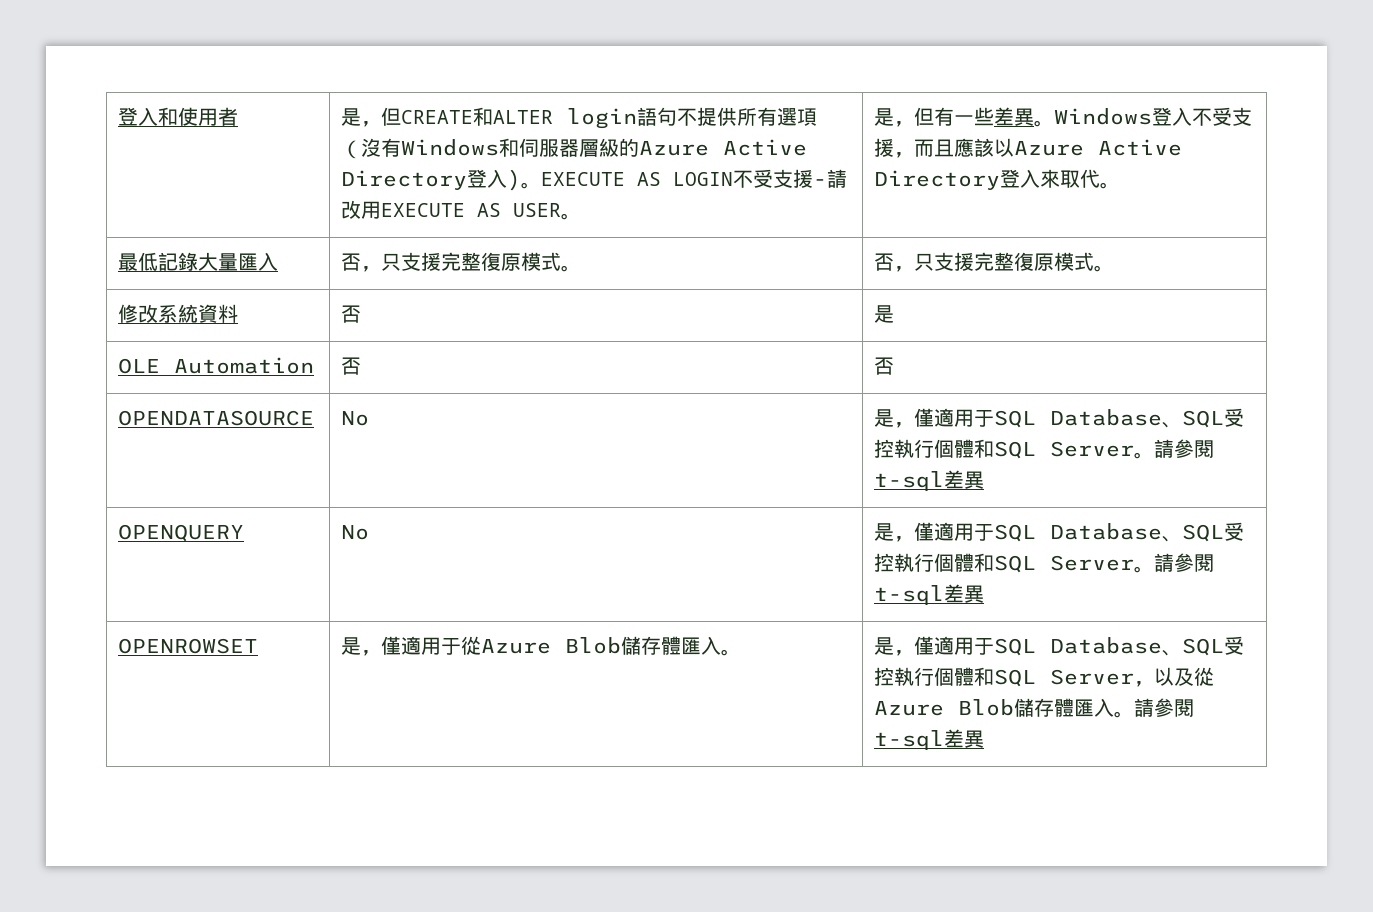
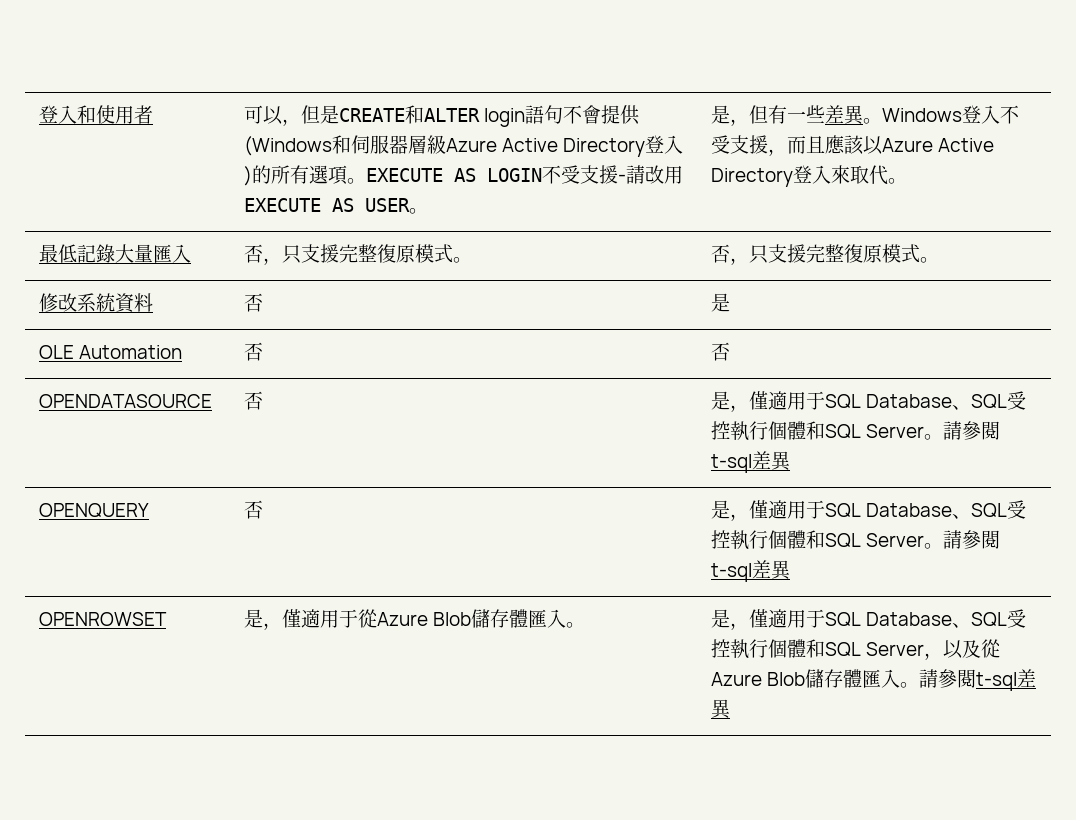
[341,107,402,127] 是，但 -> [244,105,340,126] 可以，但是
[697,107,818,126] [341,138,500,159] 提供所有選項（沒有Windows -> [582,105,641,125] [244,136,333,156] 會提供(Windows
[619,138,640,157] 的 -> (447, 144) none
(522, 180) none -> [252,165,348,185] 的所有選項
[341,411,370,426] No -> [244,391,264,410] 否
[341,525,370,540] No -> [244,500,264,519] 否

